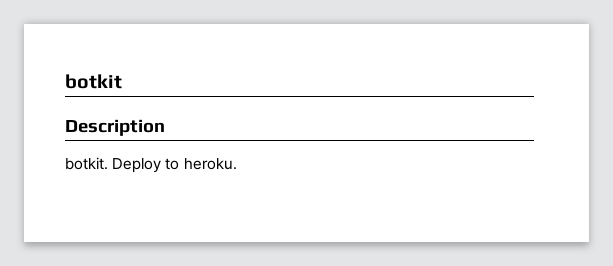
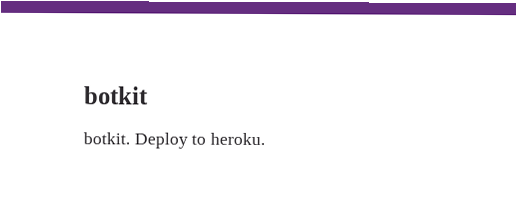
[65,119,165,136] // Description -> (149, 95) none

